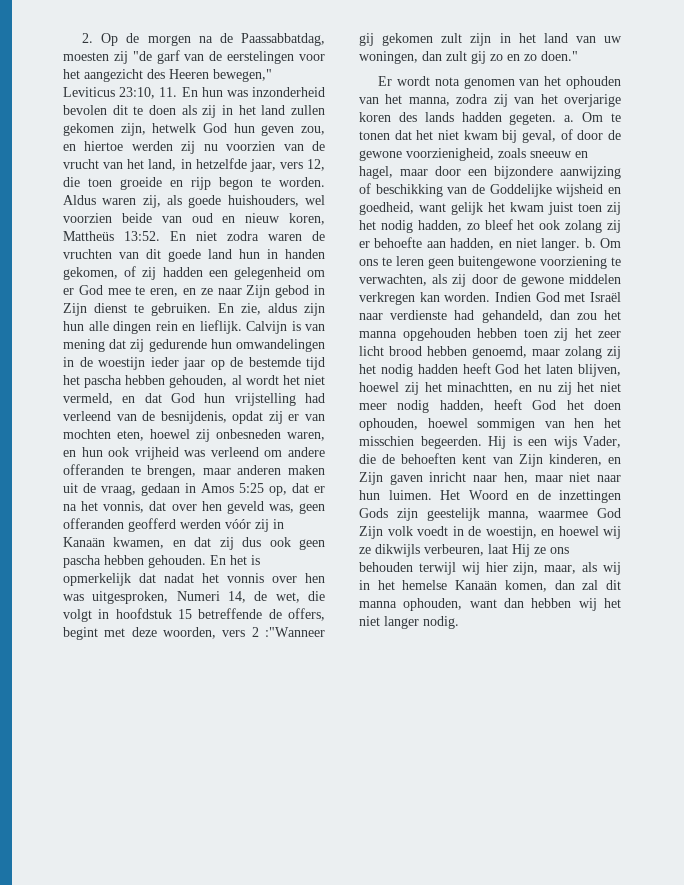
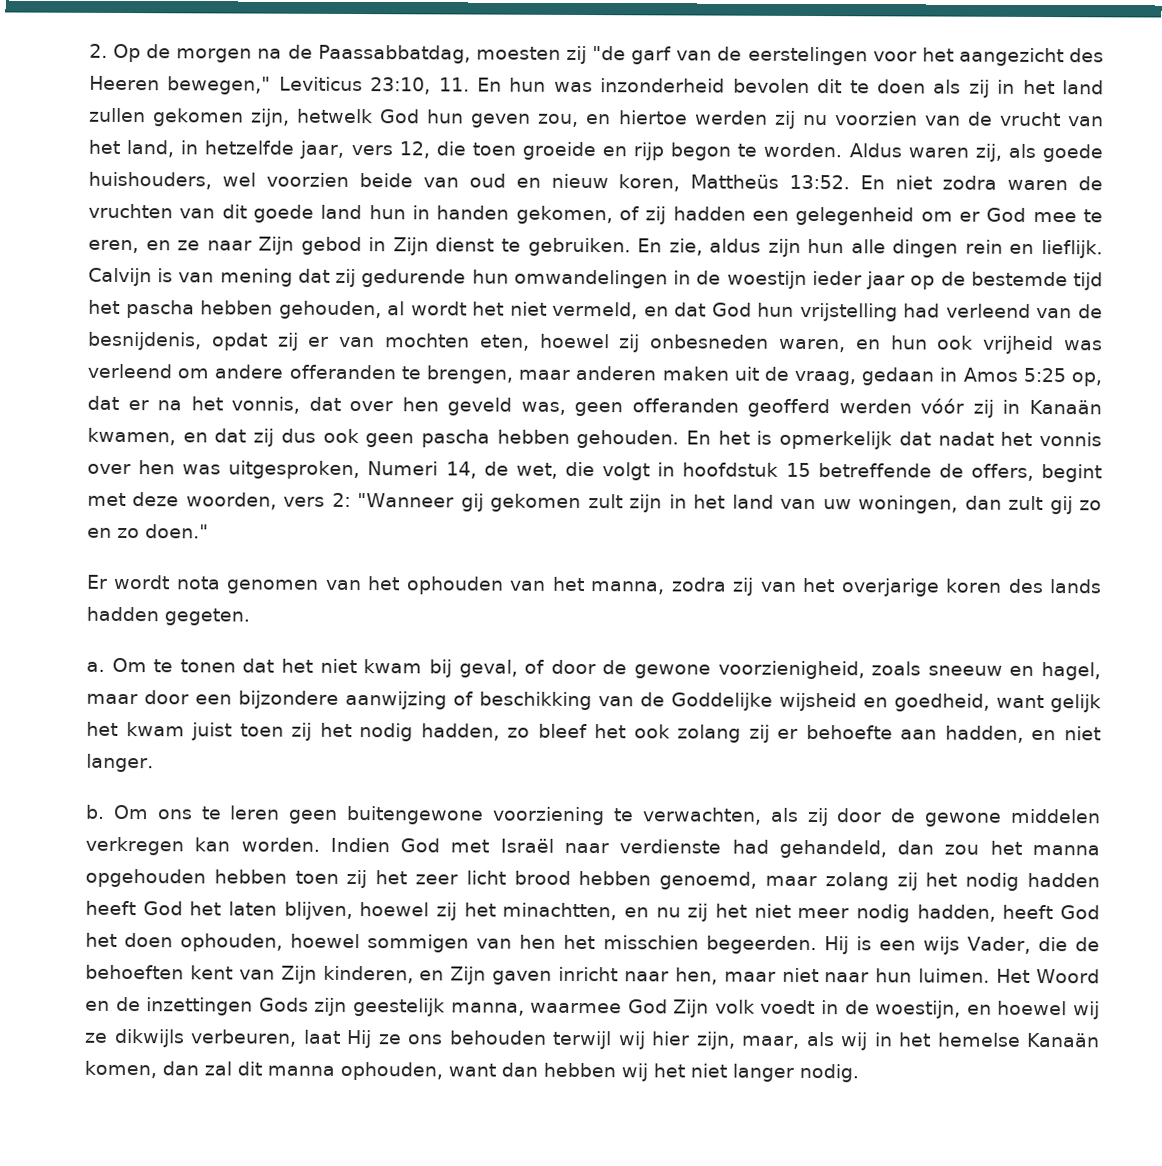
[251,627,325,637] 2 :"Wanneer -> [331,492,455,508] 2: "Wanneer
(557, 119) none -> (250, 617) //
(581, 244) none -> (154, 763) //

